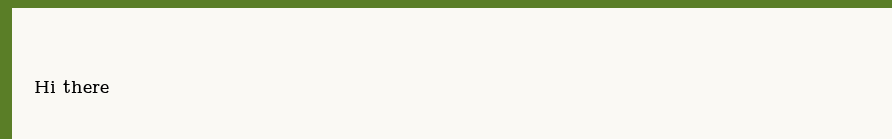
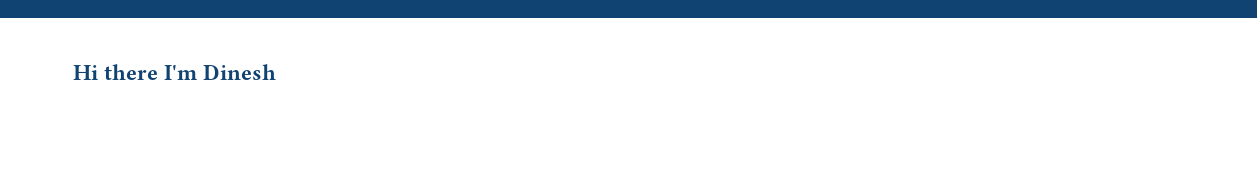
(109, 86) none -> [164,64,277,80] I'm Dinesh

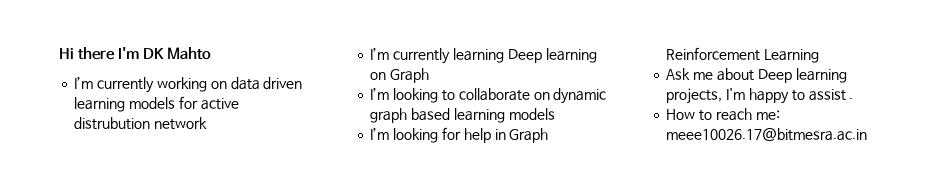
[203,64,277,80] Dinesh -> [143,47,212,60] [74,76,303,93] [74,96,239,112] [74,117,208,130] [370,47,597,64] [370,68,430,83] [370,87,607,104] [370,108,555,123] [370,127,549,143] [666,47,820,63] [666,68,847,83] [666,88,854,104] [666,108,780,121] [666,128,868,141] DK Mahto // I’m currently working on data driven learning models for active distrubution network // I’m currently learning Deep learning on Graph // I’m looking to collaborate on dynamic graph based learning models // I’m looking for help in Graph Reinforcement Learning // Ask me about Deep learning projects, I'm happy to assist . // How to reach me: meee10026.17@bitmesra.ac.in

